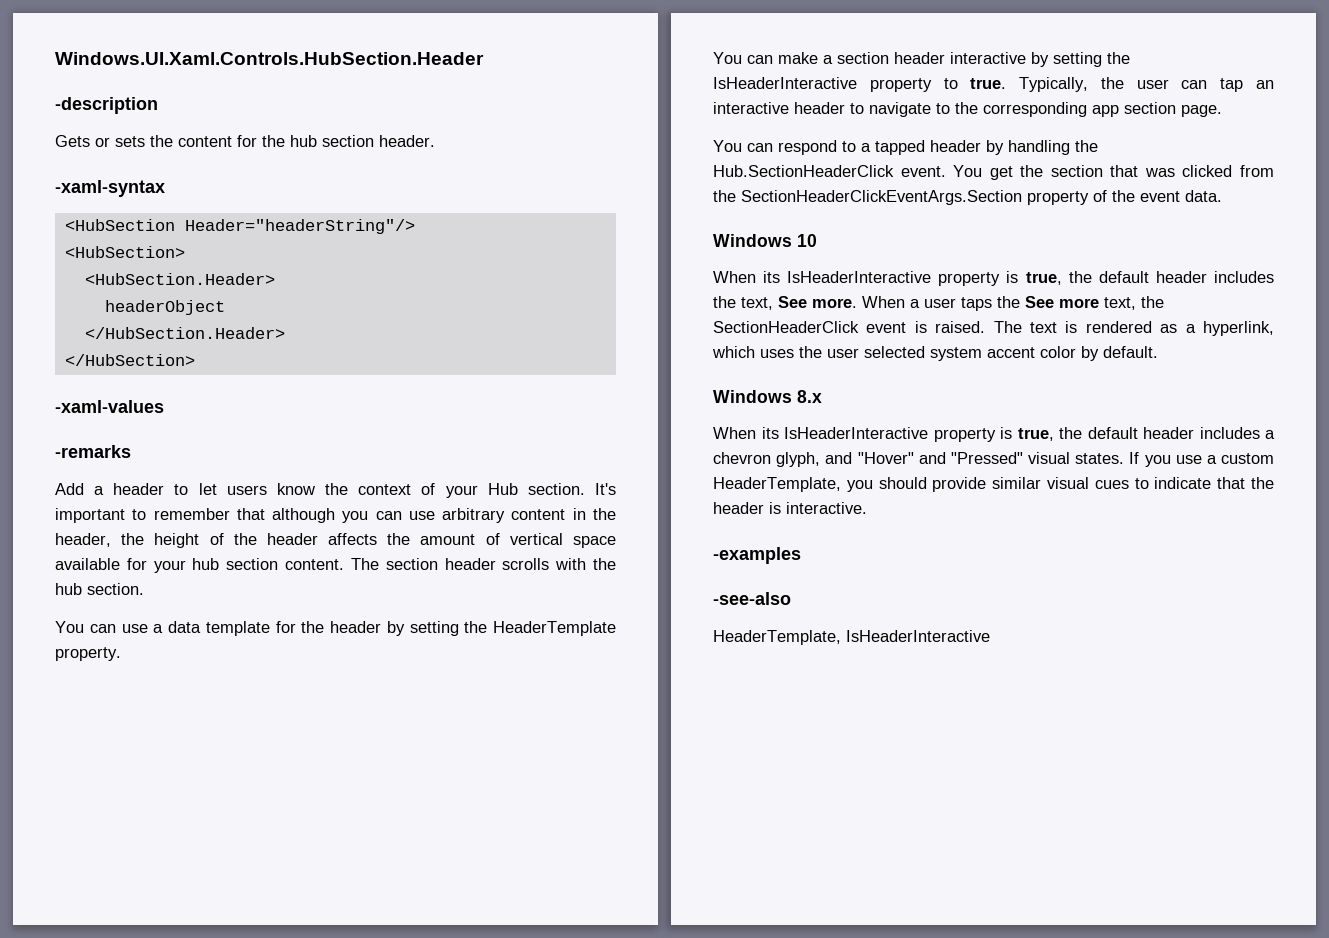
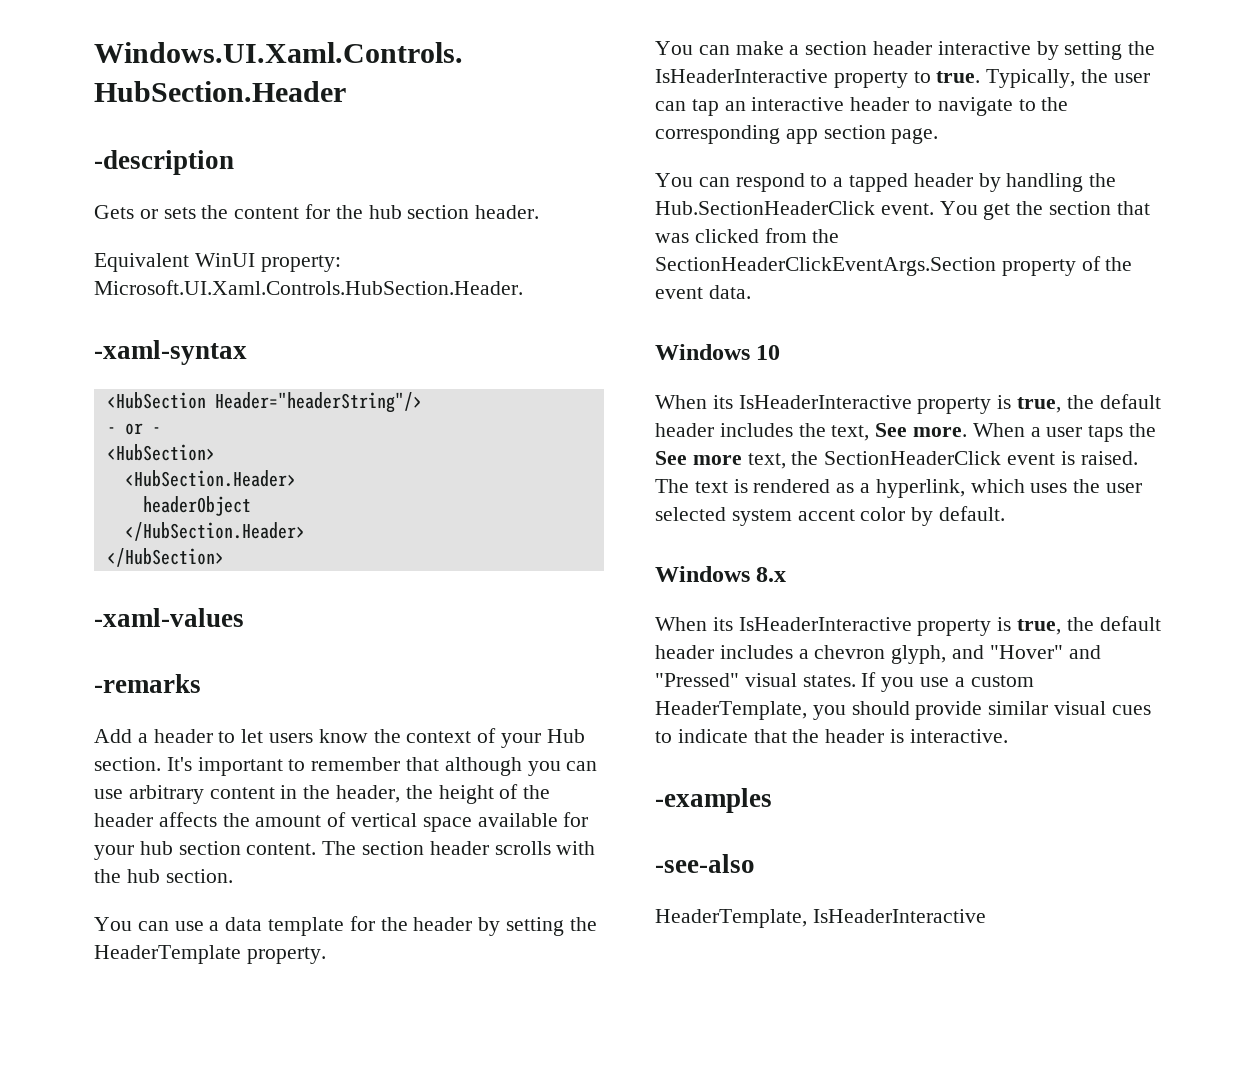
(435, 141) none -> [94,253,341,272] [94,280,523,295] // Equivalent WinUI property: Microsoft.UI.Xaml.Controls.HubSection.Header.
(415, 226) none -> [106,423,161,435] // - or -

